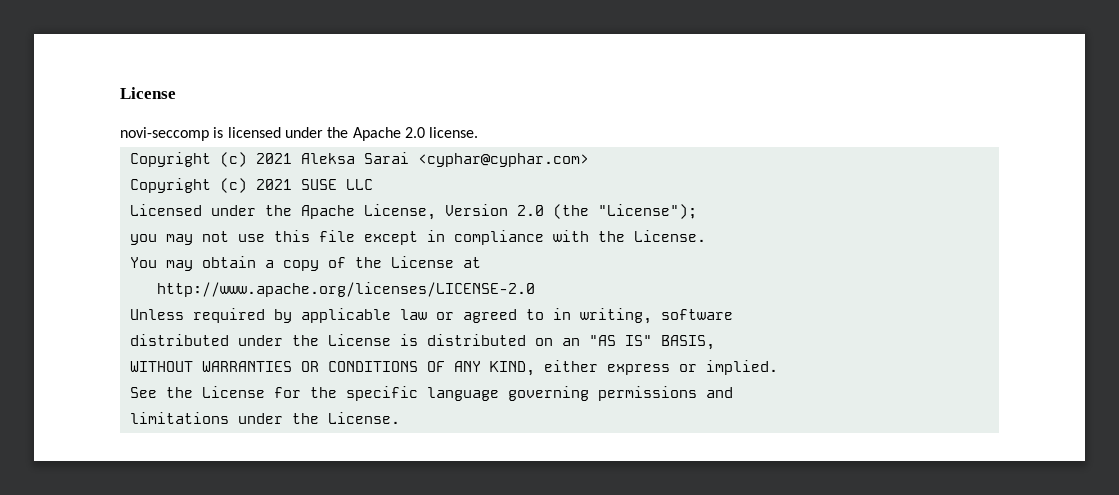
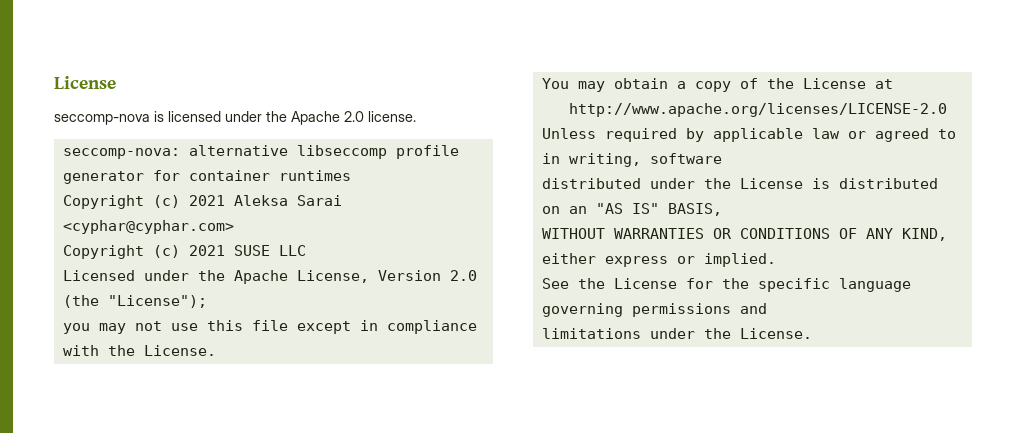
[120,127,209,141] novi-seccomp -> [54,114,150,125] seccomp-nova
(479, 132) none -> [62,145,459,159] [62,170,351,184] // seccomp-nova: alternative libseccomp profile generator for container runtimes

